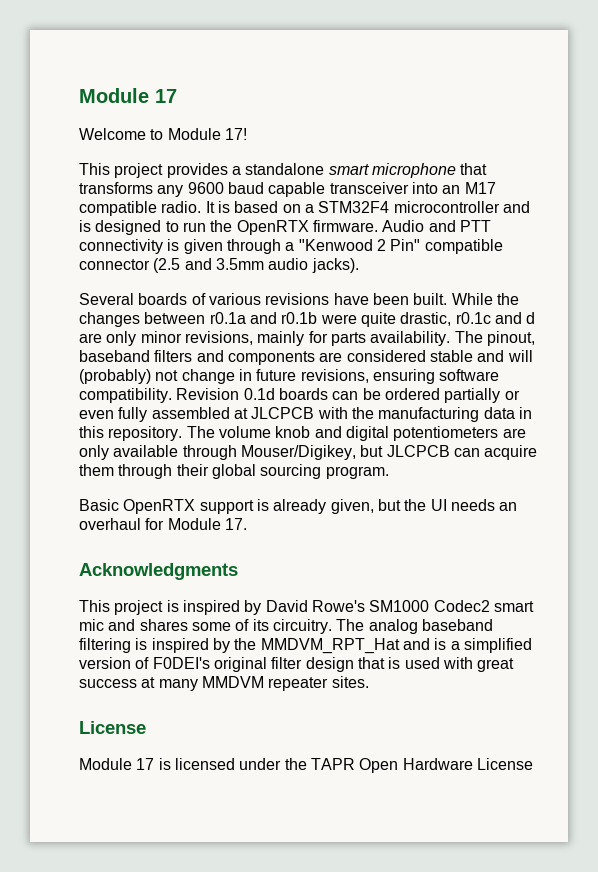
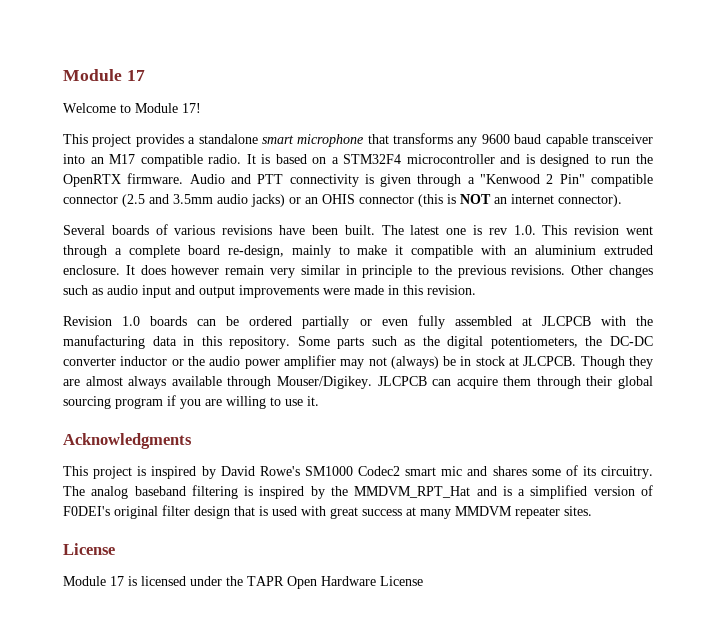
[311,258,359,273] jacks). -> [251,194,622,207] jacks) or an OHIS connector (this is NOT an internet connector).
[451,293,519,305] [79,312,536,327] [79,331,535,346] [79,350,533,365] [79,369,500,384] [79,388,275,403] While the changes between r0.1a and r0.1b were quite drastic, r0.1c and d are only minor revisions, mainly for parts availability. The pinout, baseband filters and components are considered stable and will (probably) not change in future revisions, ensuring software compatibility. Revision 0.1d -> [381,225,653,235] [63,245,653,258] [63,265,653,278] [63,285,476,298] [63,316,141,326] The latest one is rev 1.0. This revision went through a complete board re-design, mainly to make it compatible with an aluminium extruded enclosure. It does however remain very similar in principle to the previous revisions. Other changes such as audio input and output improvements were made in this revision. // Revision 1.0
[186,426,526,441] [79,445,384,460] The volume knob and digital potentiometers are only available through Mouser/Digikey, but -> [297,336,654,349] [63,355,653,369] [63,376,372,389] Some parts such as the digital potentiometers, the DC-DC converter inductor or the audio power amplifier may not (always) be in stock at JLCPCB. Though they are almost always available through Mouser/Digikey.
[325,466,389,479] [79,499,518,514] [79,518,247,530] program. // Basic OpenRTX support is already given, but the UI needs an overhaul for Module 17. -> [115,395,319,409] program if you are willing to use it.

